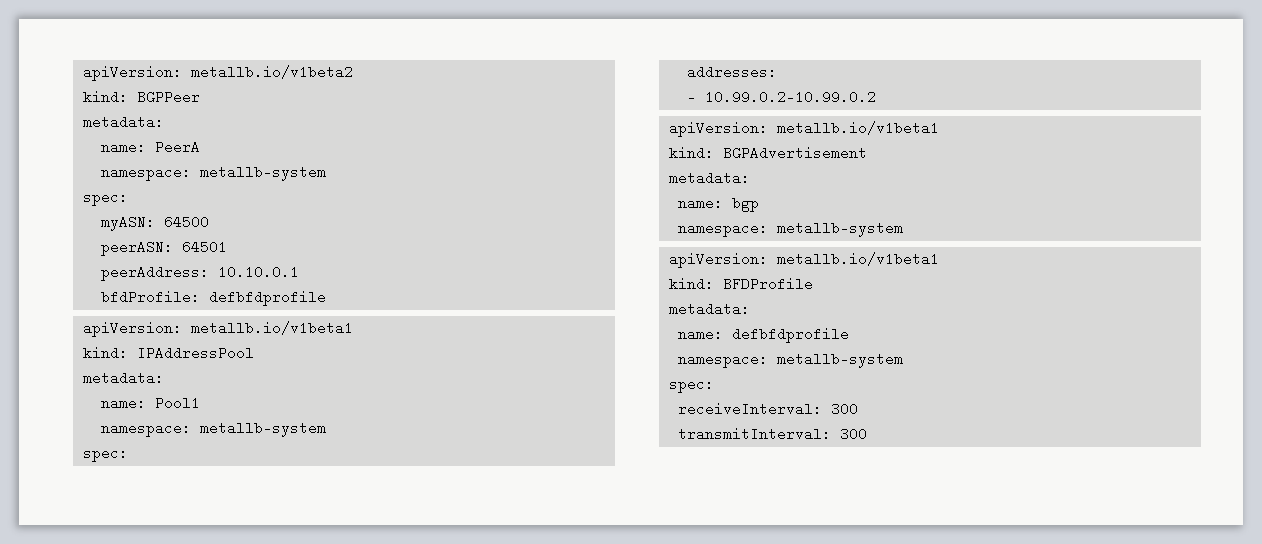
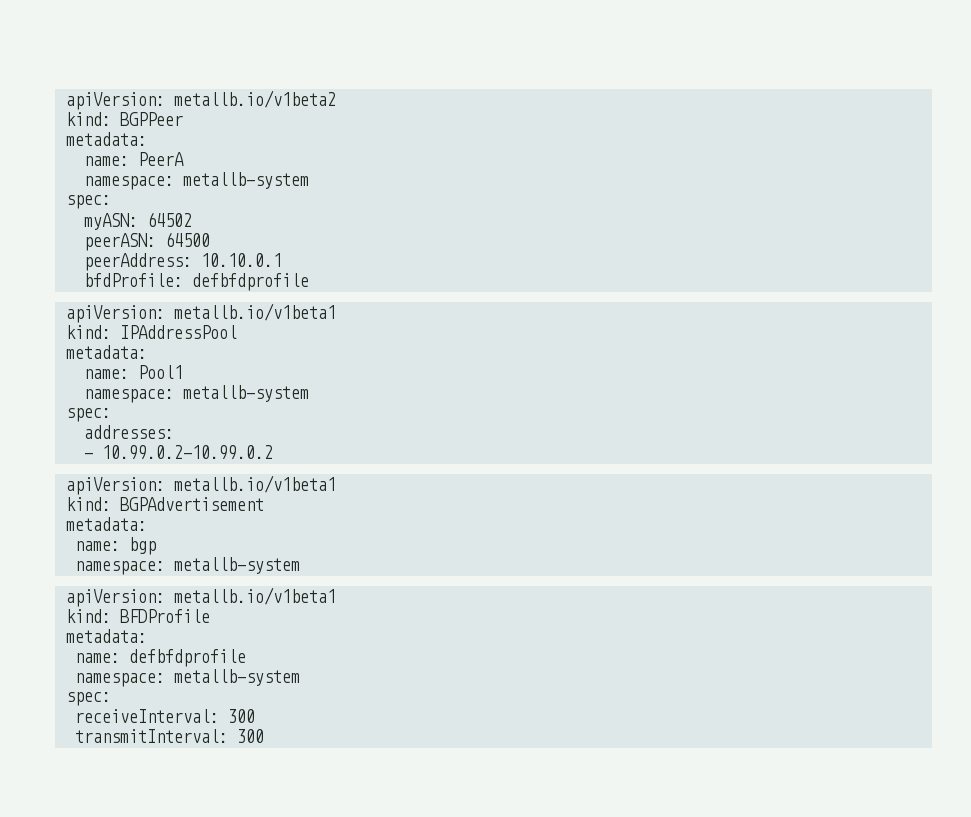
[163,215,209,229] 64500 -> [147,212,193,227] 64502
[181,240,227,254] 64501 -> [165,232,211,247] 64500

